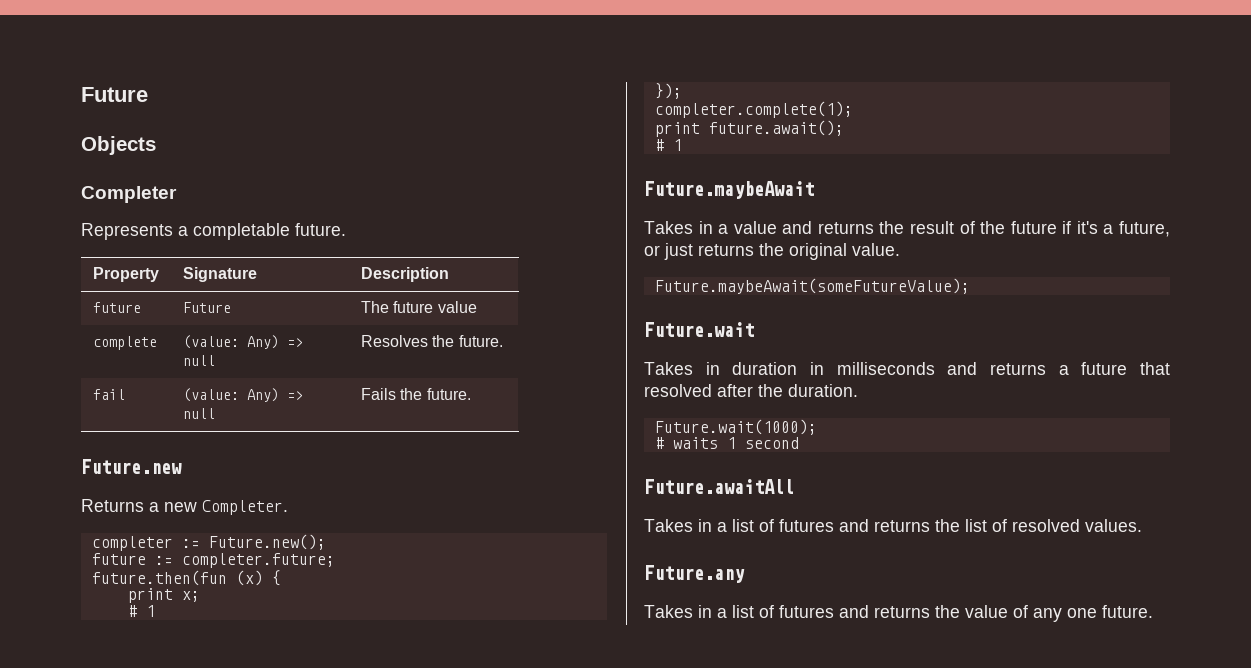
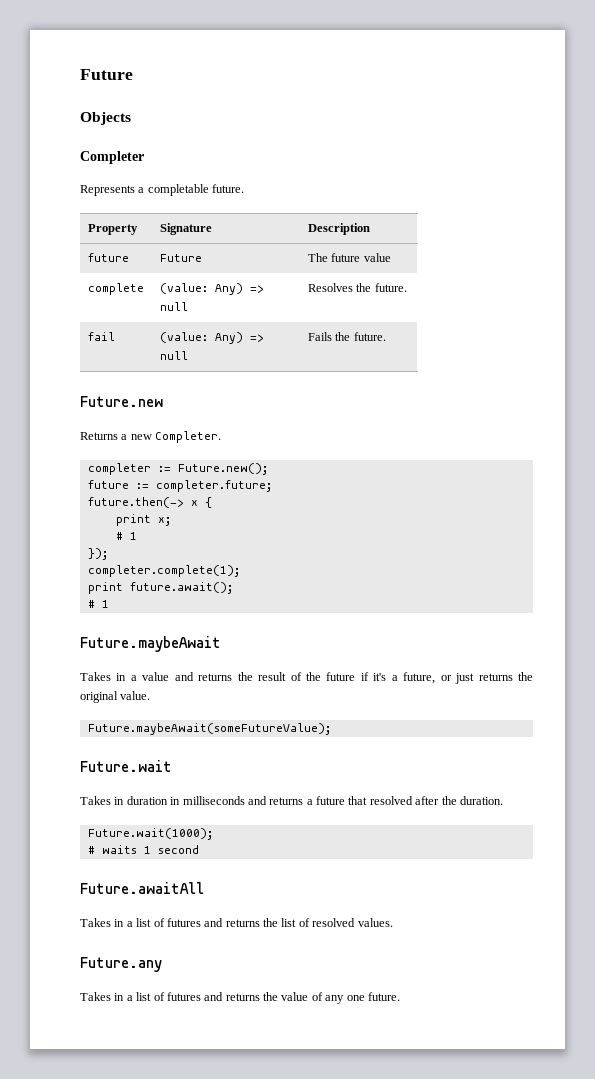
[91,570,263,586] future.then(fun (x) -> [87,497,198,508] future.then(-> x

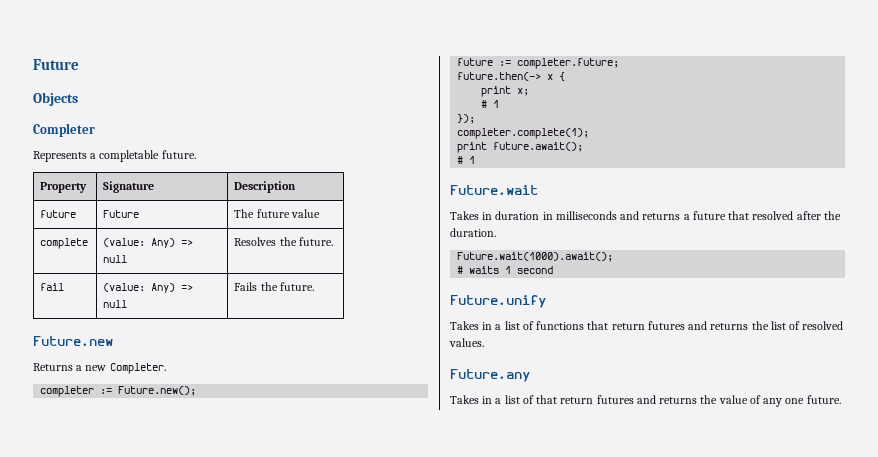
[80,636,221,652] [80,672,534,684] [80,691,151,703] [87,723,331,735] // Future.maybeAwait // Takes in a value and returns the result of the future if it's a future, or just returns the original value. // Future.maybeAwait(someFutureValue); -> (476, 160) none
[87,828,213,840] Future.wait(1000); -> [457,252,614,262] Future.wait(1000).await();
[80,882,204,894] [80,918,165,927] Future.awaitAll // Takes in a list of -> [450,295,546,308] [450,321,645,330] Future.unify // Takes in a list of functions that return
(165, 996) none -> [536,395,594,404] that return

